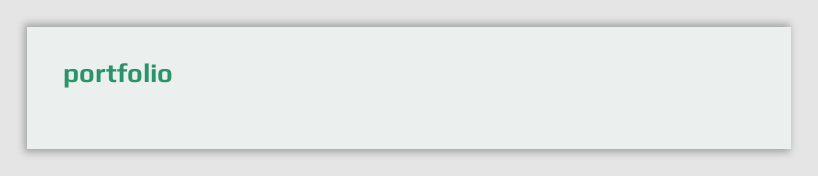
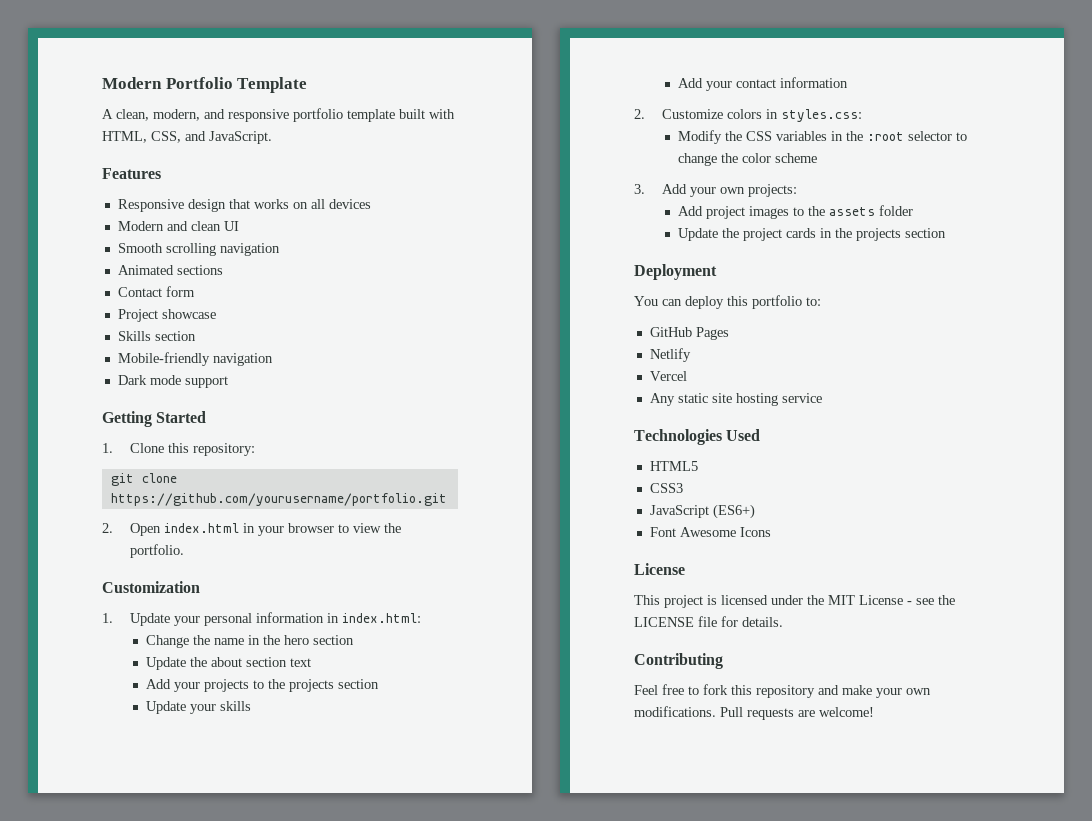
[63,63,173,88] portfolio -> [102,77,308,93] [102,108,455,122] [102,131,272,144] [102,168,161,179] [117,199,371,212] [117,221,239,231] [117,243,280,256] [117,265,223,275] [117,286,195,297] [117,309,216,322] [117,331,196,341] [117,352,273,366] [117,375,228,388] [102,411,207,427] [102,443,255,456] [110,473,177,486] [110,493,447,506] [102,523,401,536] [129,544,184,558] [102,581,200,593] [102,612,421,626] [145,635,354,648] [145,657,311,670] [145,679,379,692] [145,701,251,714] [677,77,848,91] [634,109,862,122] [677,130,967,144] [677,153,817,166] [634,184,797,197] [677,205,913,219] [677,228,946,241] [634,264,717,280] [634,295,821,309] [649,327,729,340] [649,348,691,362] [649,371,687,381] [649,393,822,406] [634,429,761,445] [649,461,698,471] [649,483,683,493] [649,504,755,519] [649,527,771,537] [634,563,685,575] [634,595,955,608] [634,616,783,627] [634,653,723,669] [634,684,931,698] [634,706,874,720] Modern Portfolio Template // A clean, modern, and responsive portfolio template built with HTML, CSS, and JavaScript. // Features // Responsive design that works on all devices // Modern and clean UI // Smooth scrolling navigation // Animated sections // Contact form // Project showcase // Skills section // Mobile-friendly navigation // Dark mode support // Getting Started // 1. Clone this repository: // git clone https://github.com/yourusername/portfolio.git // 2. Open index.html in your browser to view the portfolio. // Customization // 1. Update your personal information in index.html: // Change the name in the hero section // Update the about section text // Add your projects to the projects section // Update your skills // Add your contact information // 2. Customize colors in styles.css: // Modify the CSS variables in the :root selector to change the color scheme // 3. Add your own projects: // Add project images to the assets folder // Update the project cards in the projects section // Deployment // You can deploy this portfolio to: // GitHub Pages // Netlify // Vercel // Any static site hosting service // Technologies Used // HTML5 // CSS3 // JavaScript (ES6+) // Font Awesome Icons // License // This project is licensed under the MIT License - see the LICENSE file for details. // Contributing // Feel free to fork this repository and make your own modifications. Pull requests are welcome!

